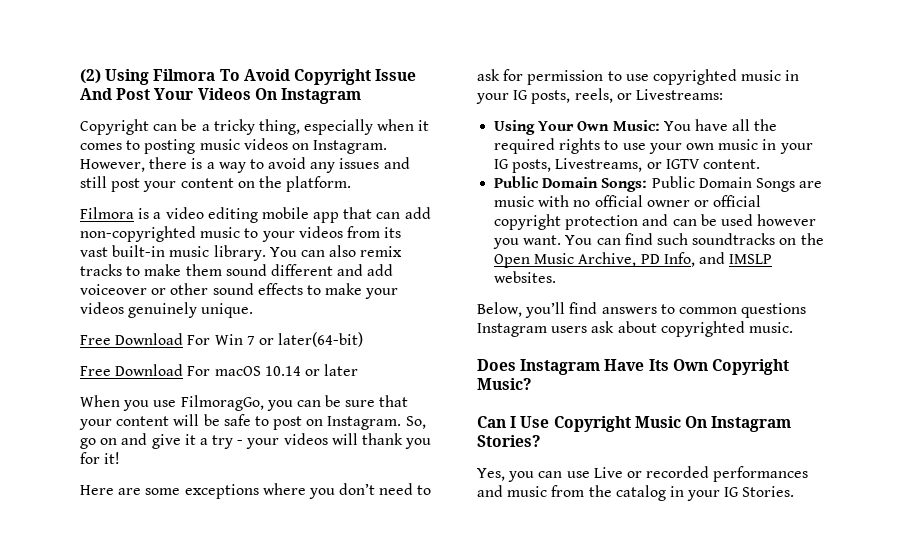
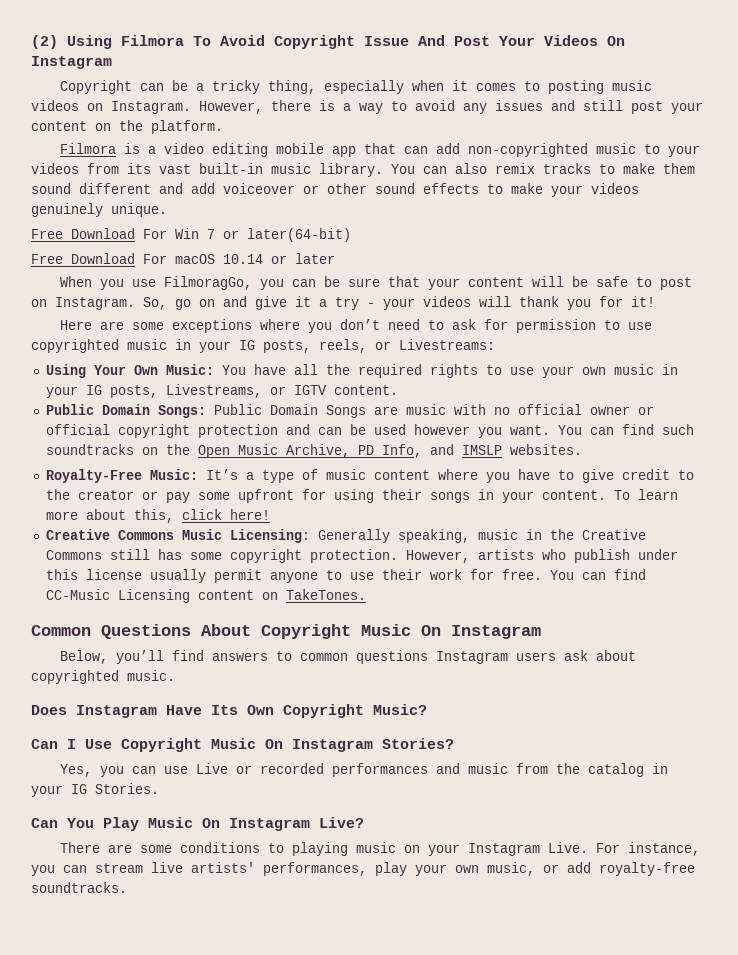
(557, 277) none -> [45,469,694,483] [45,489,678,503] [45,509,270,523] [45,529,646,543] [45,549,678,563] [45,569,646,583] [45,589,366,603] [31,624,541,639] // Royalty-Free Music: It’s a type of music content where you have to give credit to the creator or pay some upfront for using their songs in your content. To learn more about this, click here! // Creative Commons Music Licensing: Generally speaking, music in the Creative Commons still has some copyright protection. However, artists who publish under this license usually permit anyone to use their work for free. You can find CC-Music Licensing content on TakeTones. // Common Questions About Copyright Music On Instagram
(795, 491) none -> [31,817,364,831] [60,842,701,856] [31,862,695,876] [31,882,127,893] // Can You Play Music On Instagram Live? // There are some conditions to playing music on your Instagram Live. For instance, you can stream live artists' performances, play your own music, or add royalty-free soundtracks.

